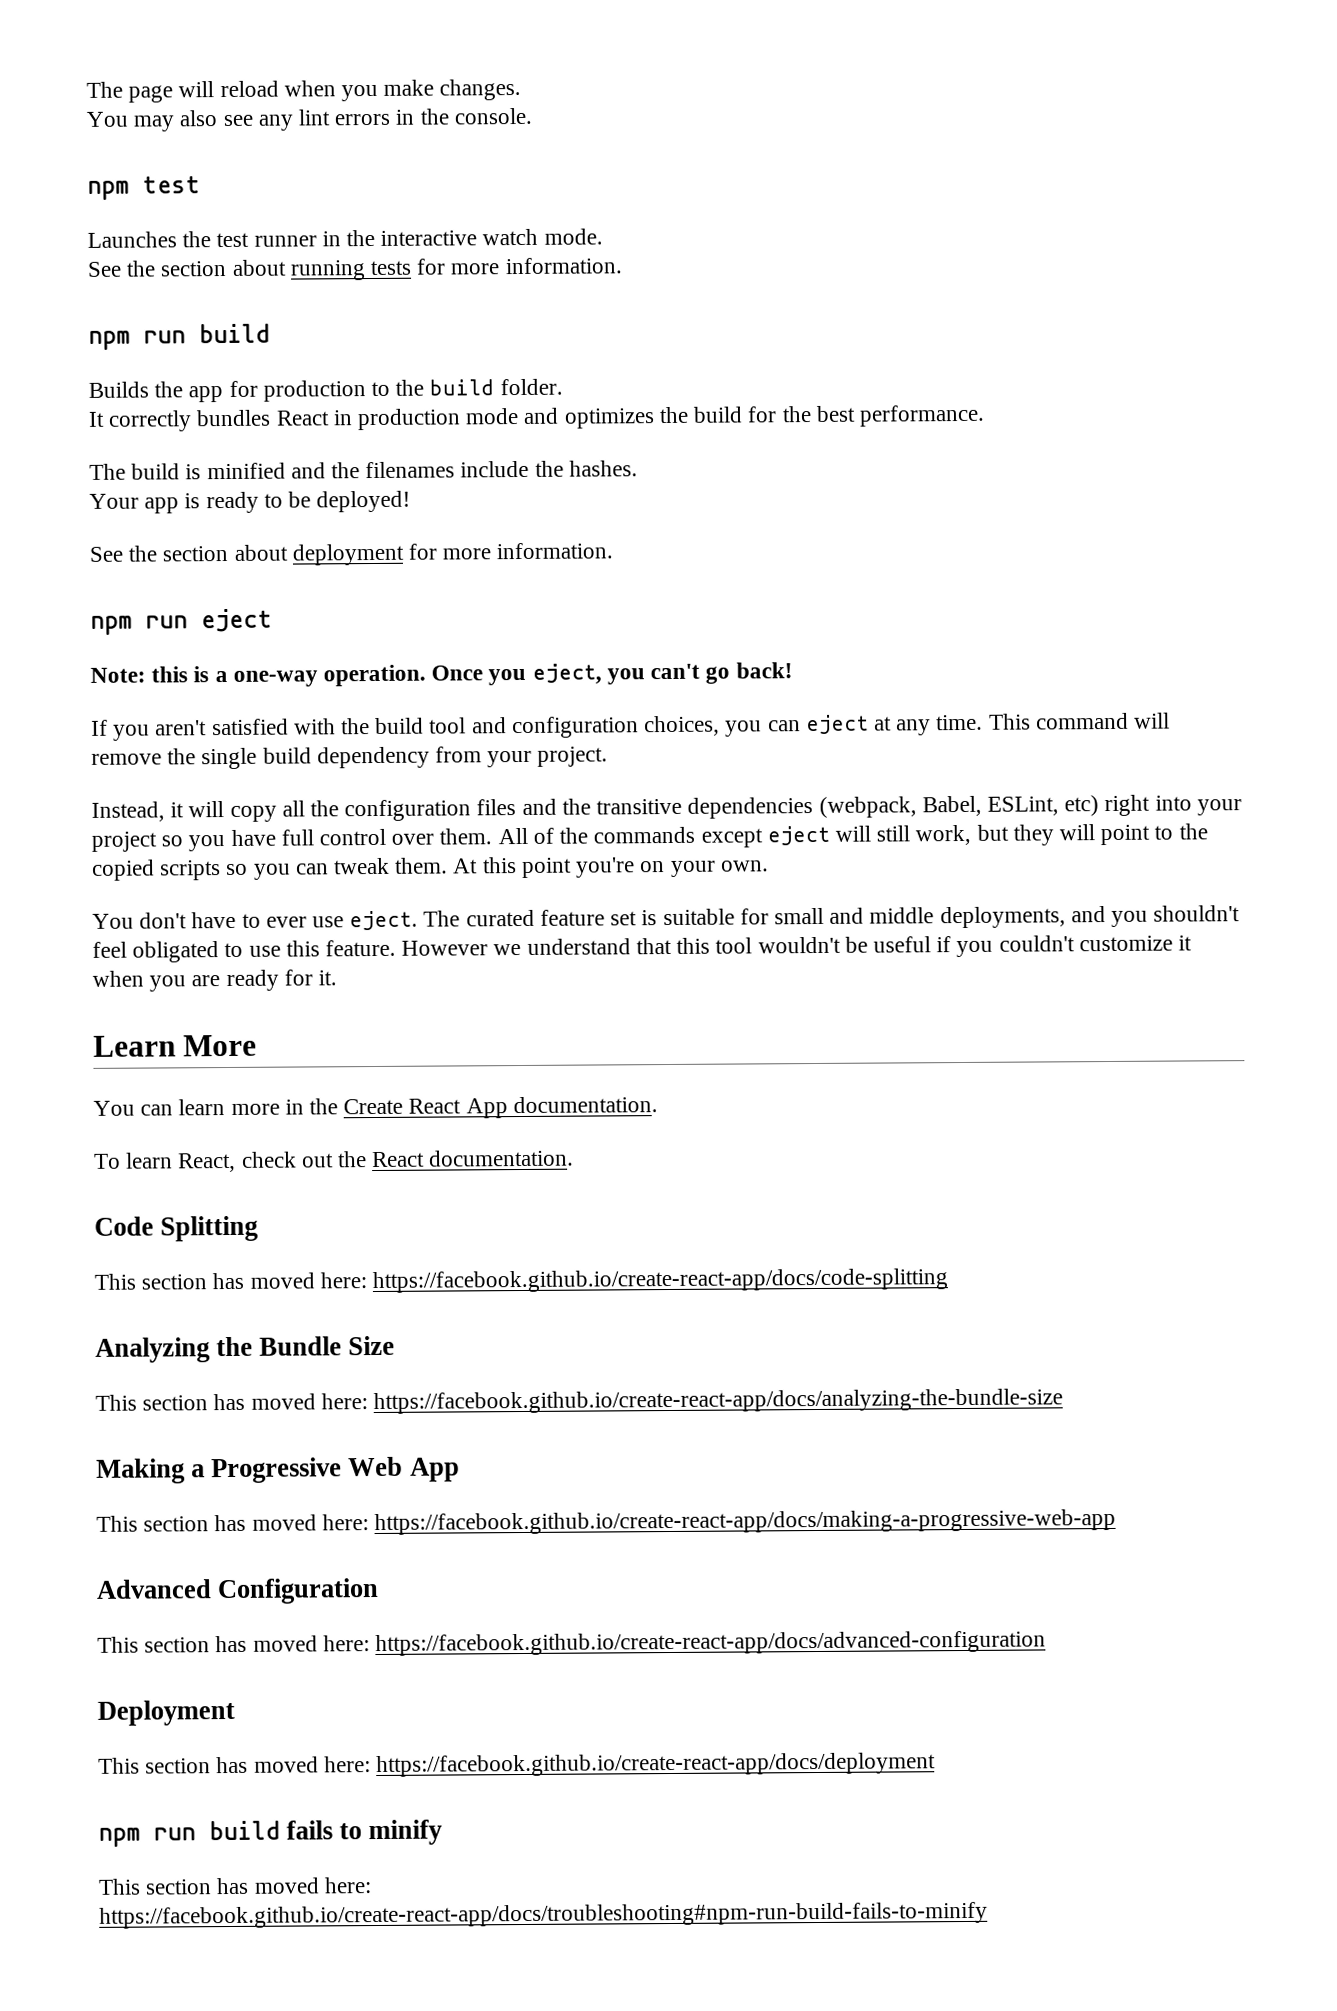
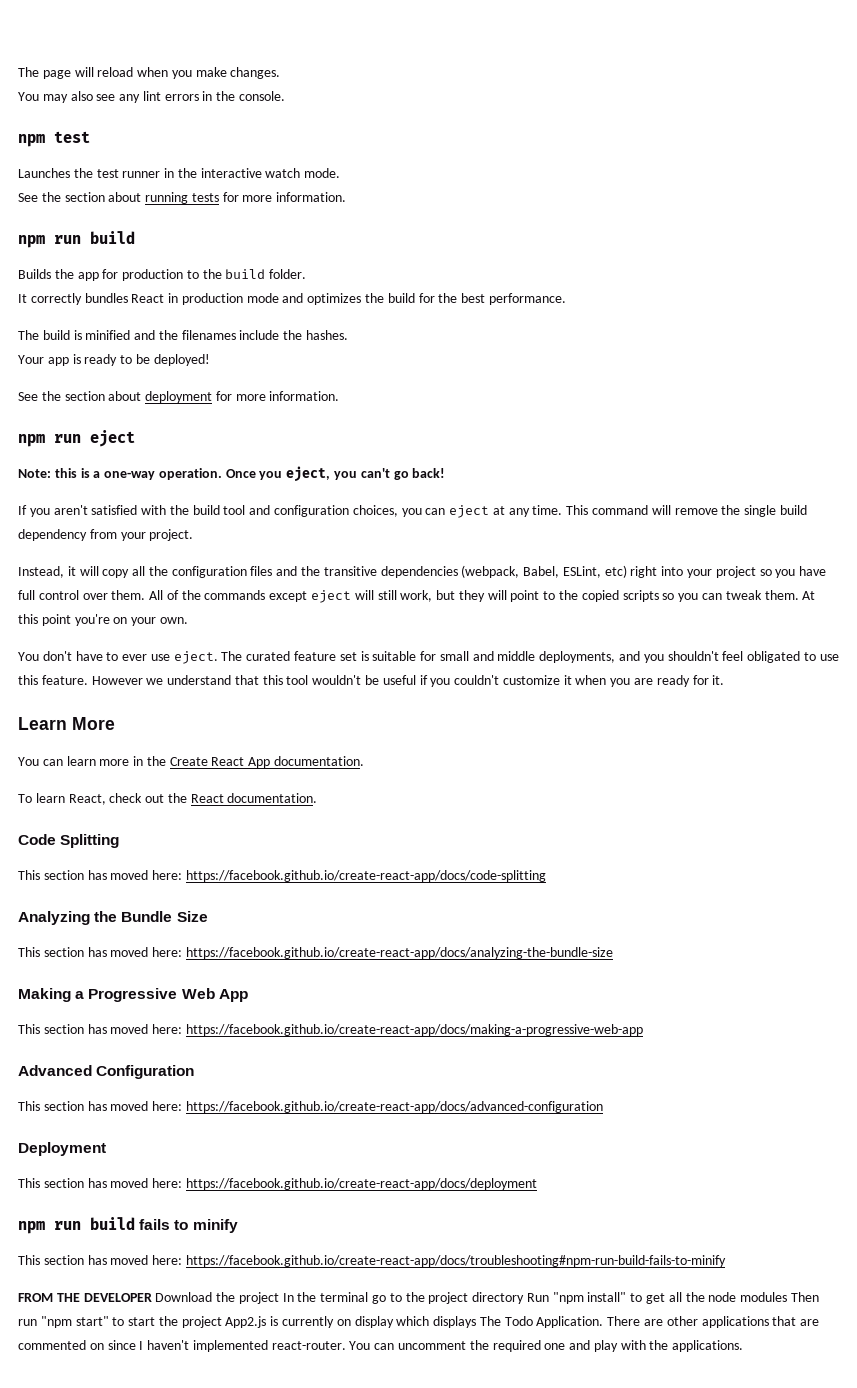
(988, 1915) none -> [18,1292,819,1304] [18,1316,820,1328] [18,1340,744,1352] // FROM THE DEVELOPER Download the project In the terminal go to the project directory Run "npm install" to get all the node modules Then run "npm start" to start the project App2.js is currently on display which displays The Todo Application. There are other applications that are commented on since I haven't implemented react-router. You can uncomment the required one and play with the applications.

